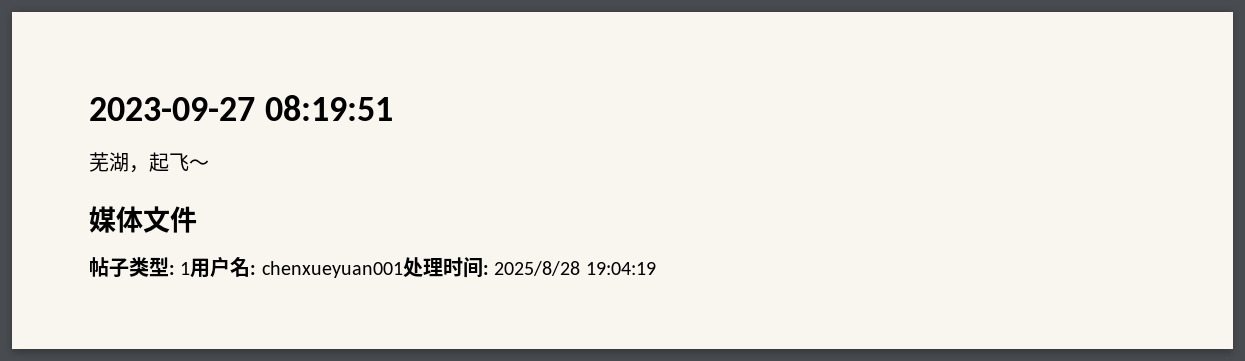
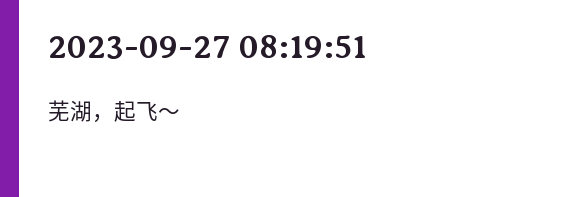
[89,206,197,233] [89,256,656,278] // 媒体文件 // 帖子类型: 1用户名: chenxueyuan001处理时间: 2025/8/28 19:04:19 -> (180, 113) none

